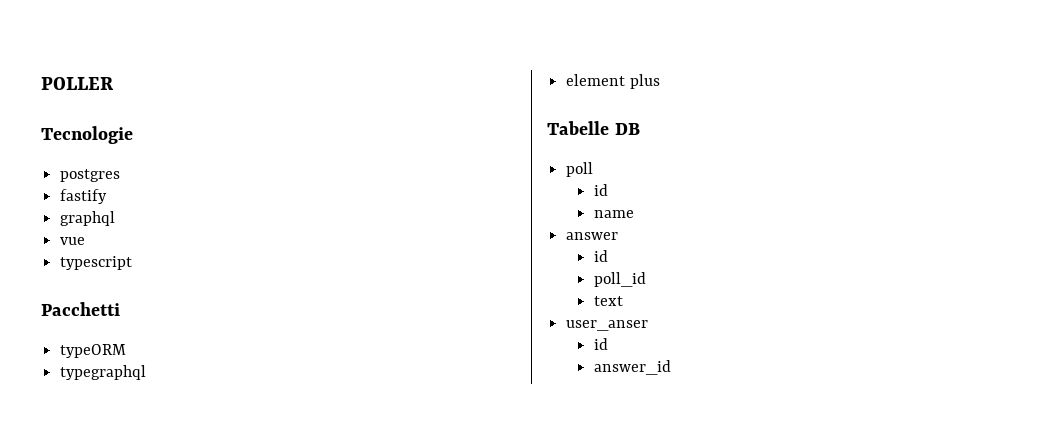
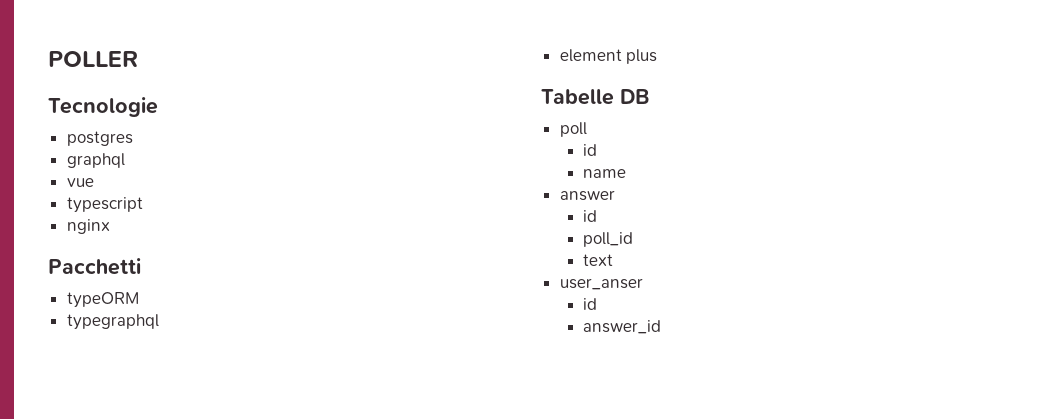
[60,189,108,204] // fastify -> (133, 138) none
(133, 263) none -> [66,219,110,234] // nginx

